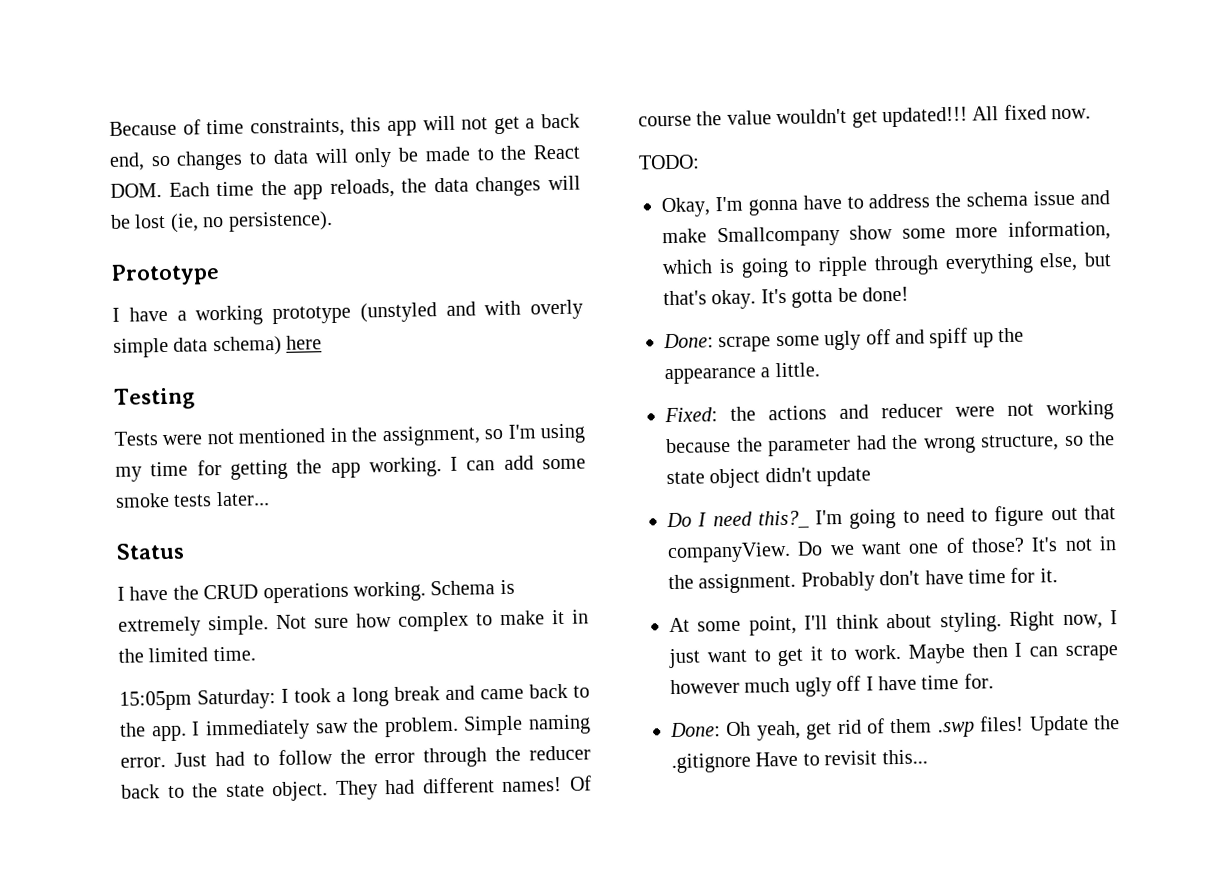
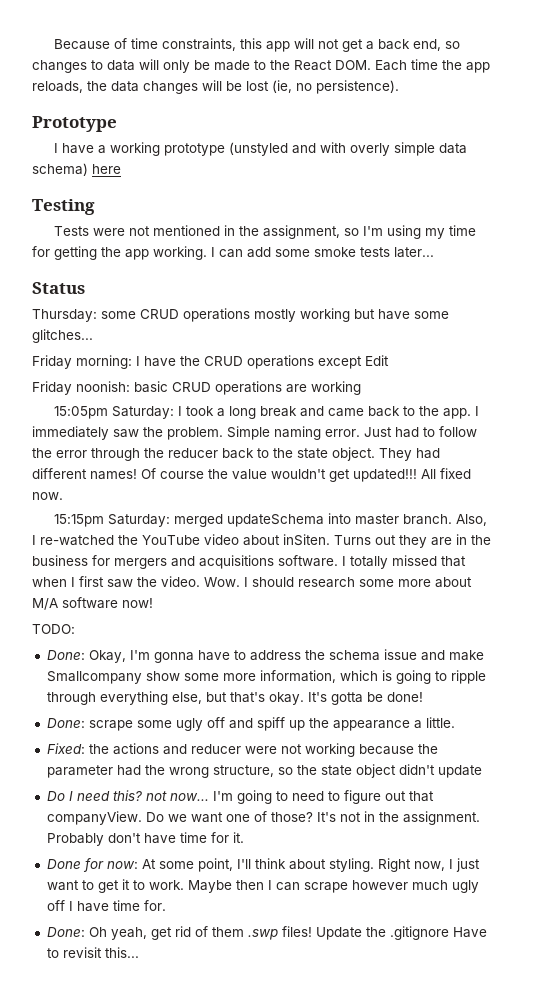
(185, 551) none -> [32,308,449,322] [32,329,93,343] [32,355,132,369] Thursday: some CRUD operations mostly working but have some glitches... // Friday morning:
[353,579,515,602] [118,609,589,637] [118,646,256,663] working. Schema is extremely simple. Not sure how complex to make it in the limited time. -> [318,355,389,369] [32,381,361,395] except Edit // Friday noonish: basic CRUD operations are working
(1092, 114) none -> [53,513,487,527] [32,534,491,548] [32,555,466,569] [32,576,472,588] [32,597,153,610] // 15:15pm Saturday: merged updateSchema into master branch. Also, I re-watched the YouTube video about inSiten. Turns out they are in the business for mergers and acquisitions software. I totally missed that when I first saw the video. Wow. I should research some more about M/A software now!
(700, 162) none -> [46,650,85,660] Done:
[757,510,810,529] this?_ -> [112,790,209,801] this? not now...
(1058, 575) none -> [46,858,138,872] Done for now:

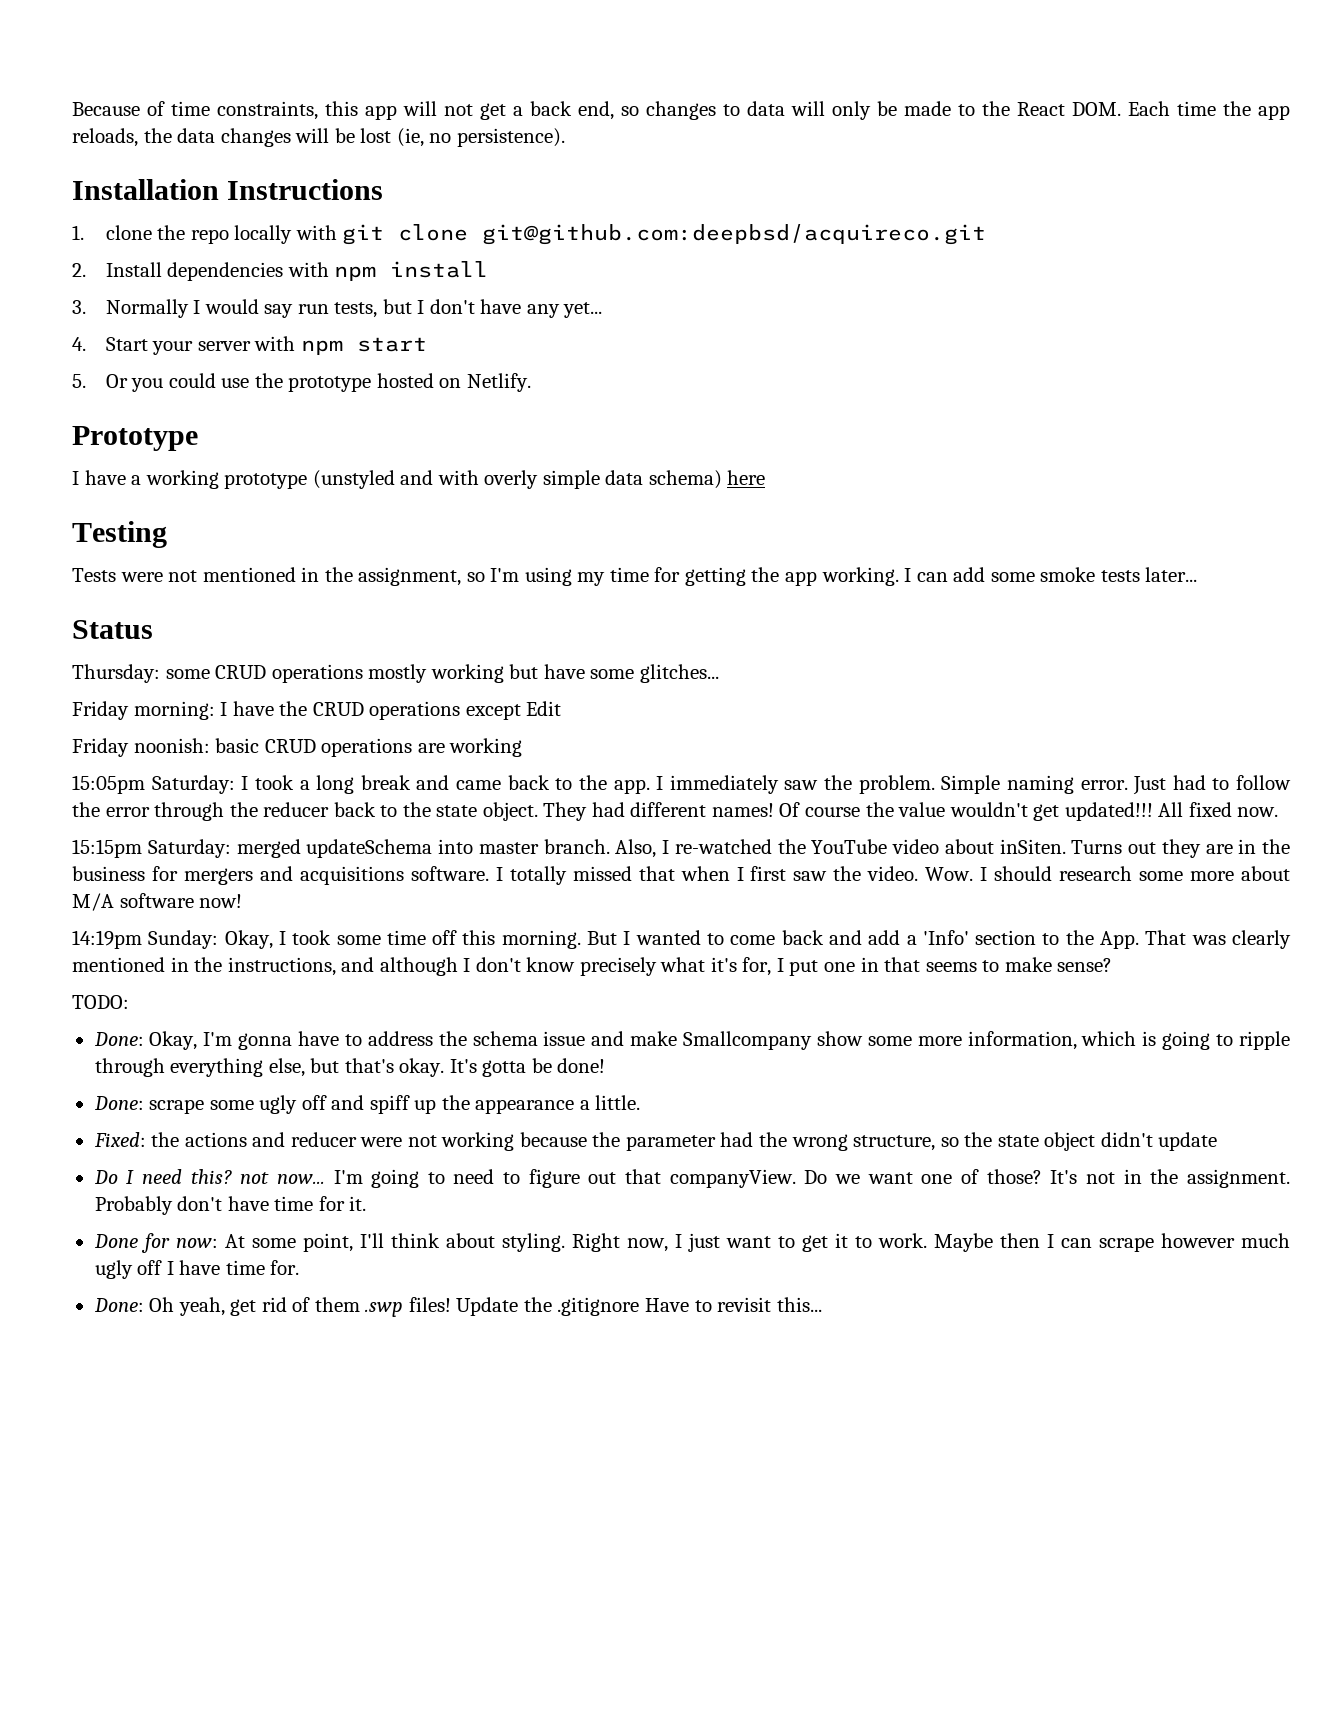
(399, 87) none -> [72,179,384,200] [72,224,987,245] [72,261,489,281] [72,299,603,318] [72,336,427,355] [72,373,531,392] // Installation Instructions // 1. clone the repo locally with git clone git@github.com:deepbsd/acquireco.git // 2. Install dependencies with npm install // 3. Normally I would say run tests, but I don't have any yet... // 4. Start your server with npm start // 5. Or you could use the prototype hosted on Netlify.
(153, 603) none -> [72,930,1291,949] [72,957,1113,976] // 14:19pm Sunday: Okay, I took some time off this morning. But I wanted to come back and add a 'Info' section to the App. That was clearly mentioned in the instructions, and although I don't know precisely what it's for, I put one in that seems to make sense?

